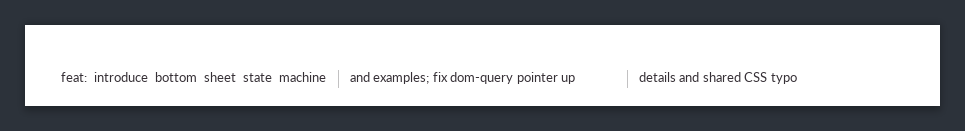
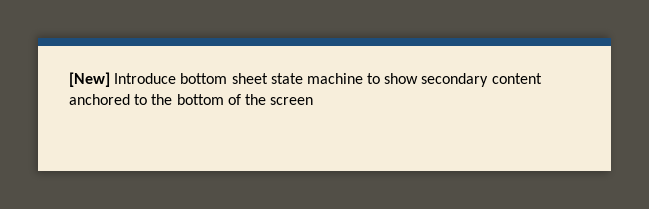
[61,72,148,82] feat: introduce -> [69,72,177,87] [New] Introduce
[350,72,797,84] and examples; fix dom-query pointer up details and shared CSS typo -> [367,73,542,87] [69,94,314,105] to show secondary content anchored to the bottom of the screen

